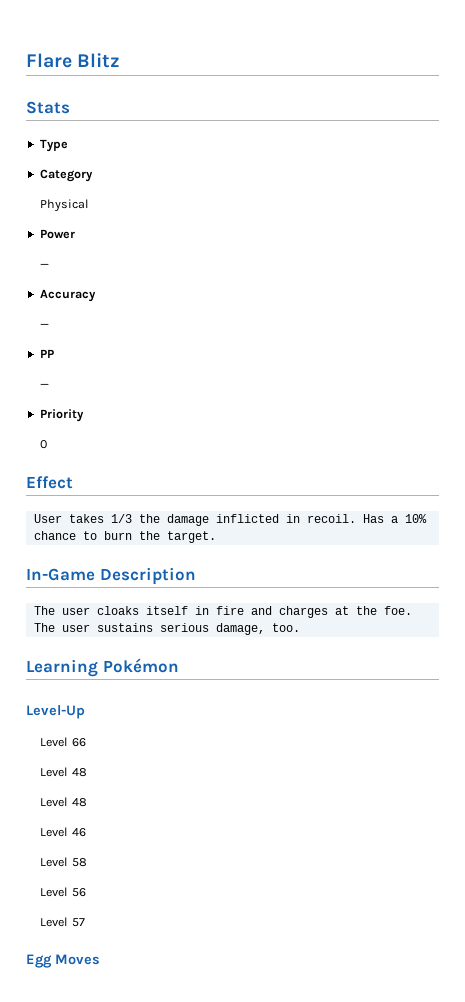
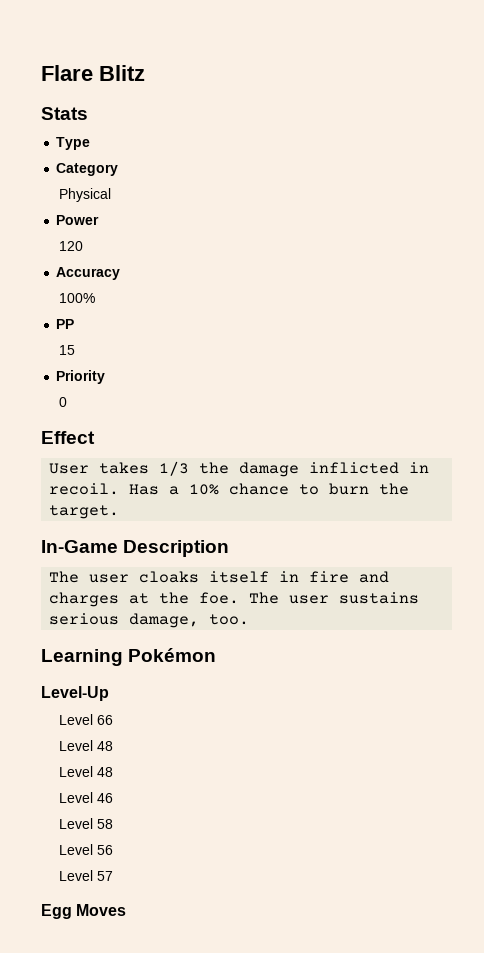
[40,263,50,268] — -> [58,241,83,251] 120
[40,323,50,328] — -> [58,293,95,303] 100%
[40,383,50,388] — -> [58,345,75,355] 15

